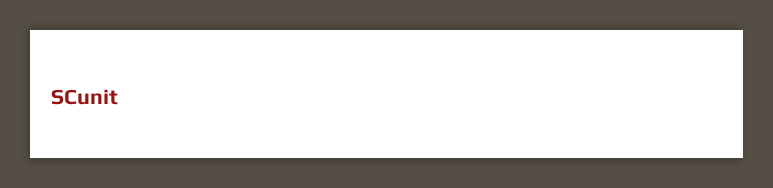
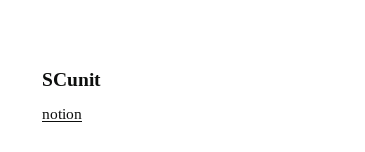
(118, 97) none -> [42,109,82,119] // notion

